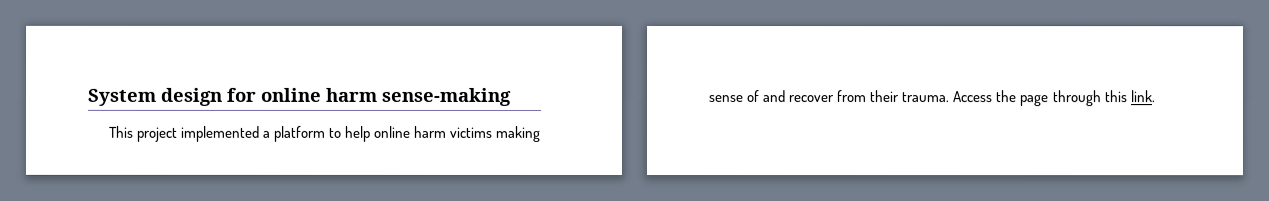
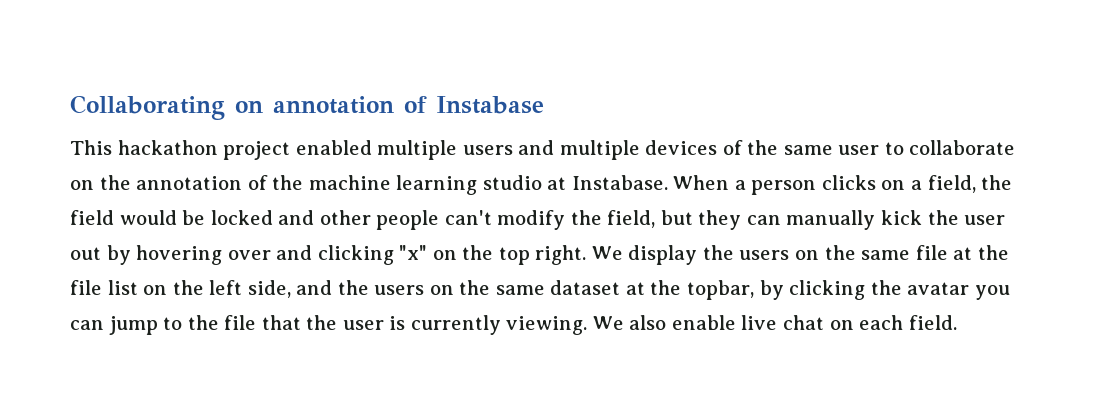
[87,87,512,106] [107,125,541,142] [708,90,1156,107] System design for online harm sense-making // This project implemented a platform to help online harm victims making sense of and recover from their trauma. Access the page through this link. -> [70,95,544,120] [70,140,1016,160] [70,175,1013,195] [70,210,1006,230] [70,245,1009,265] [70,280,1010,300] [70,315,957,335] Collaborating on annotation of Instabase // This hackathon project enabled multiple users and multiple devices of the same user to collaborate on the annotation of the machine learning studio at Instabase. When a person clicks on a field, the field would be locked and other people can't modify the field, but they can manually kick the user out by hovering over and clicking "x" on the top right. We display the users on the same file at the file list on the left side, and the users on the same dataset at the topbar, by clicking the avatar you can jump to the file that the user is currently viewing. We also enable live chat on each field.

